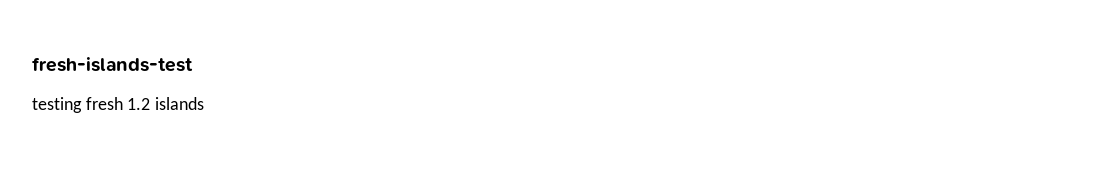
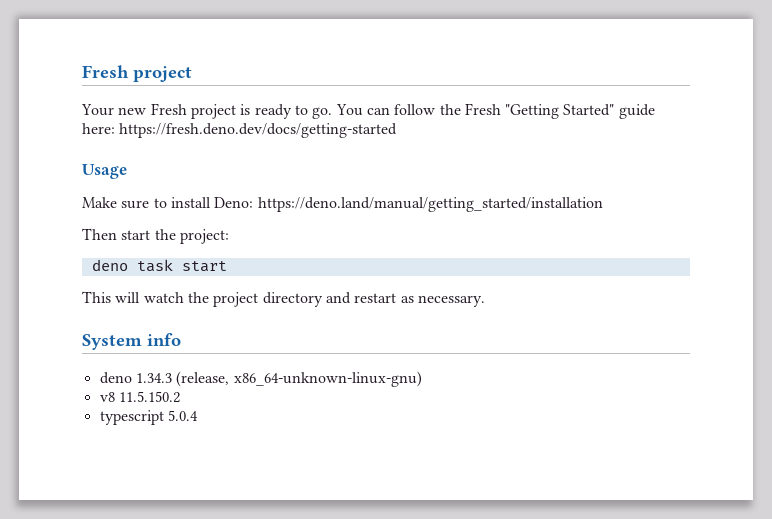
[32,57,193,72] [32,97,205,113] fresh-islands-test // testing fresh 1.2 islands -> [82,65,192,82] [81,103,655,119] [82,123,398,138] [82,164,127,179] [82,197,603,212] [82,228,229,244] [91,259,227,272] [82,291,485,307] [82,333,181,350] [99,371,422,387] [99,391,180,403] [99,410,198,425] Fresh project // Your new Fresh project is ready to go. You can follow the Fresh "Getting Started" guide here: https://fresh.deno.dev/docs/getting-started // Usage // Make sure to install Deno: https://deno.land/manual/getting_started/installation // Then start the project: // deno task start // This will watch the project directory and restart as necessary. // System info // deno 1.34.3 (release, x86_64-unknown-linux-gnu) // v8 11.5.150.2 // typescript 5.0.4

